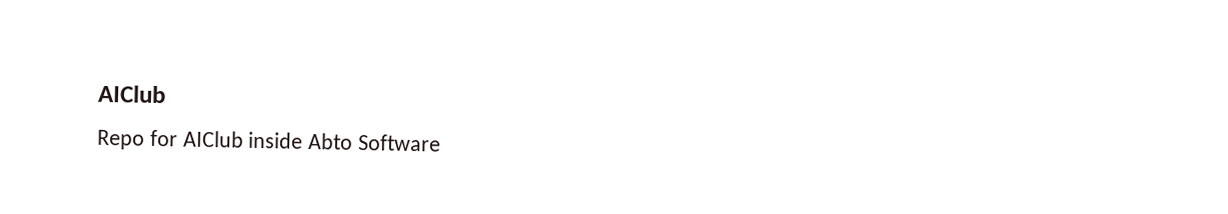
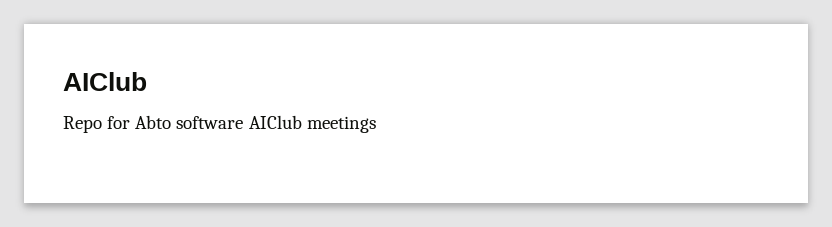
[182,130,442,152] AIClub inside Abto Software -> [135,115,376,133] Abto software AIClub meetings

